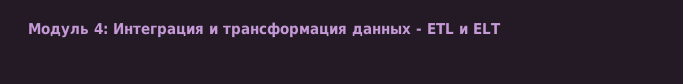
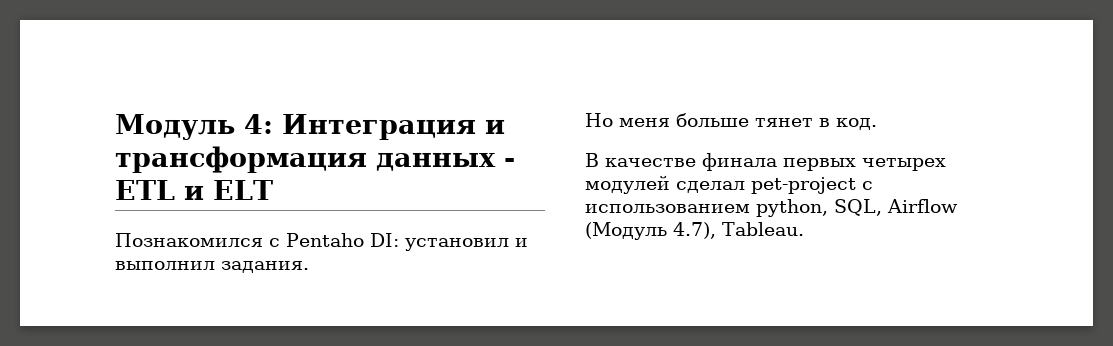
(501, 28) none -> [115,233,528,251] [115,261,309,273] [585,113,877,130] [585,153,946,171] [585,175,873,194] [585,199,958,217] [585,222,804,240] // Познакомился с Pentaho DI: установил и выполнил задания. // Но меня больше тянет в код. // В качестве финала первых четырех модулей сделал pet-project с использованием python, SQL, Airflow (Модуль 4.7), Tableau.

